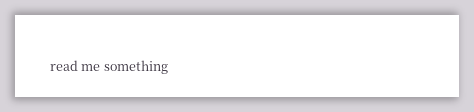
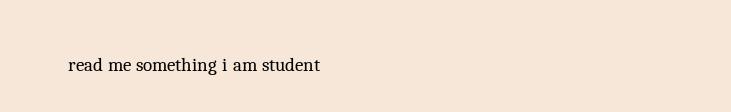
(168, 67) none -> [222,57,321,71] i am student

